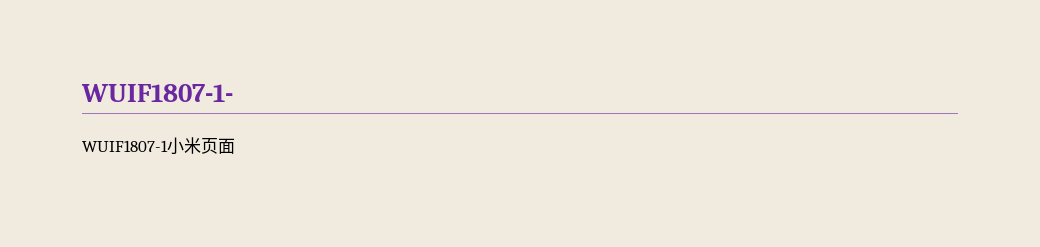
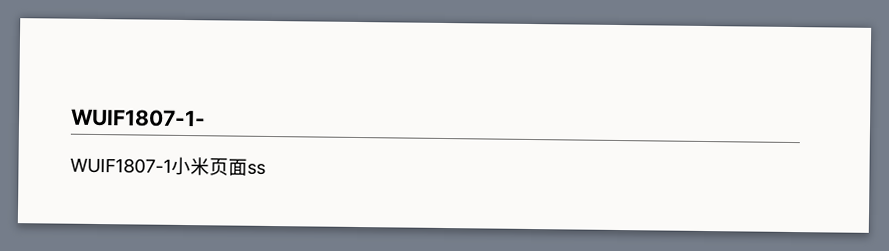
(235, 146) none -> [247,163,266,175] ss

